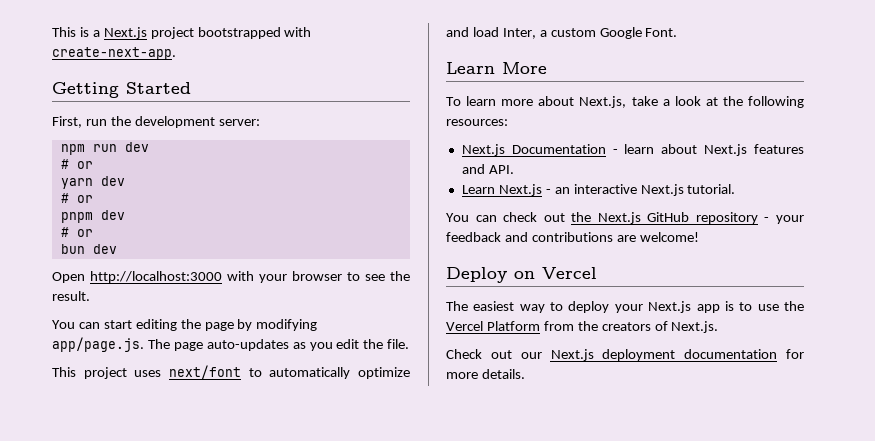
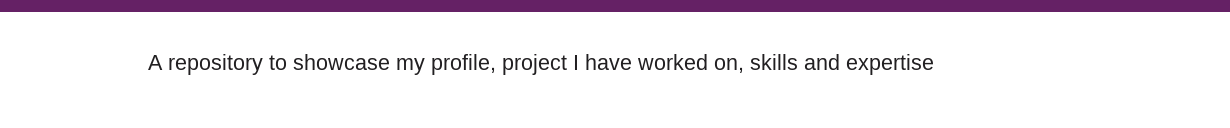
[52,27,312,39] [52,47,176,60] [52,82,191,98] [52,116,260,128] [60,142,149,155] [60,159,93,169] [60,176,125,189] [60,193,93,203] [60,210,125,223] [60,227,93,237] [60,244,117,254] [52,271,410,283] [52,291,90,301] [52,319,318,331] [52,337,410,352] [52,365,410,379] [446,27,678,39] [446,62,547,74] [446,96,804,108] [446,119,508,126] [461,144,804,156] [461,164,514,174] [461,184,736,196] [446,212,804,224] [446,232,699,242] [446,267,597,283] [446,301,804,313] [446,321,719,333] [446,349,804,361] [446,369,525,379] This is a Next.js project bootstrapped with create-next-app. // Getting Started // First, run the development server: // npm run dev // # or // yarn dev // # or // pnpm dev // # or // bun dev // Open http://localhost:3000 with your browser to see the result. // You can start editing the page by modifying app/page.js. The page auto-updates as you edit the file. // This project uses next/font to automatically optimize and load Inter, a custom Google Font. // Learn More // To learn more about Next.js, take a look at the following resources: // Next.js Documentation - learn about Next.js features and API. // Learn Next.js - an interactive Next.js tutorial. // You can check out the Next.js GitHub repository - your feedback and contributions are welcome! // Deploy on Vercel // The easiest way to deploy your Next.js app is to use the Vercel Platform from the creators of Next.js. // Check out our Next.js deployment documentation for more details. -> [148,54,935,75] A repository to showcase my profile, project I have worked on, skills and expertise

